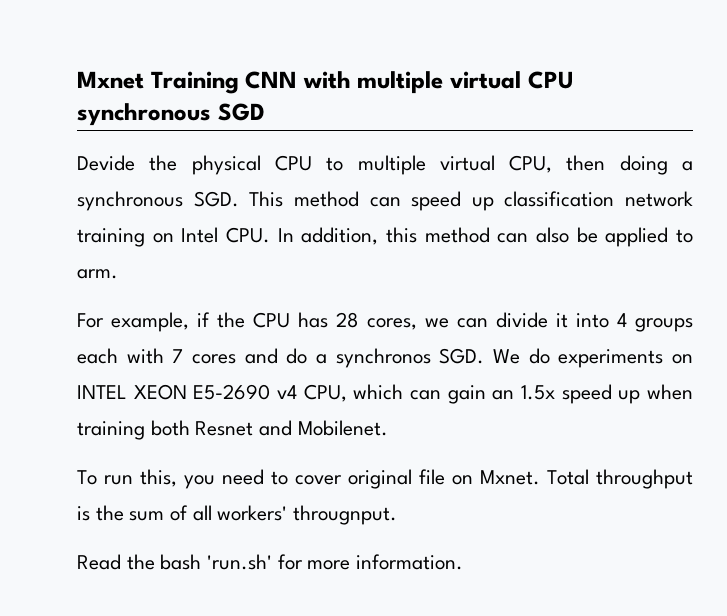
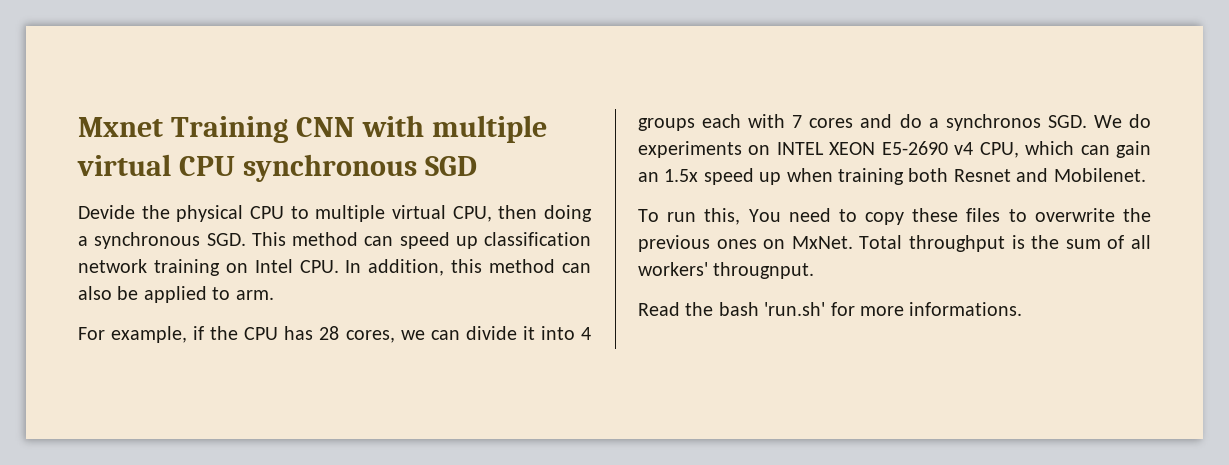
[184,475,215,489] you -> [748,209,781,222] You
[295,469,540,489] cover original file on Mxnet. -> [865,208,1151,225] [638,235,853,252] copy these files to overwrite the previous ones on MxNet.
[356,554,464,570] information. -> [909,302,1023,316] informations.

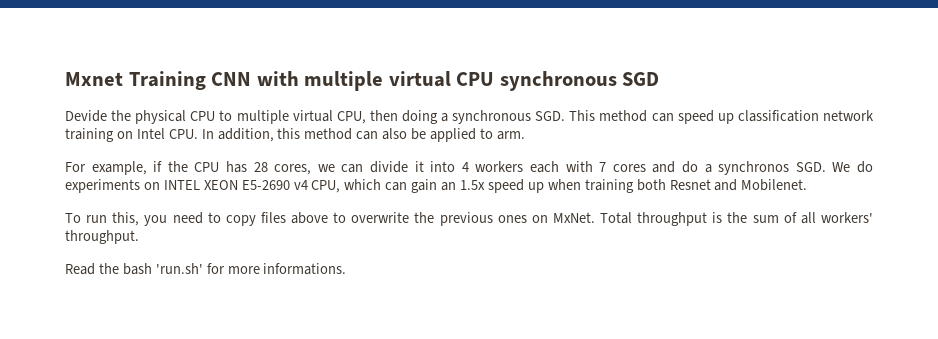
[638,118,695,131] groups -> [475,161,524,172] workers
[748,209,781,222] You -> [144,215,168,226] you
[912,208,1001,222] these files -> [260,212,329,224] files above
[713,262,815,279] througnput. -> [65,230,139,244] throughput.

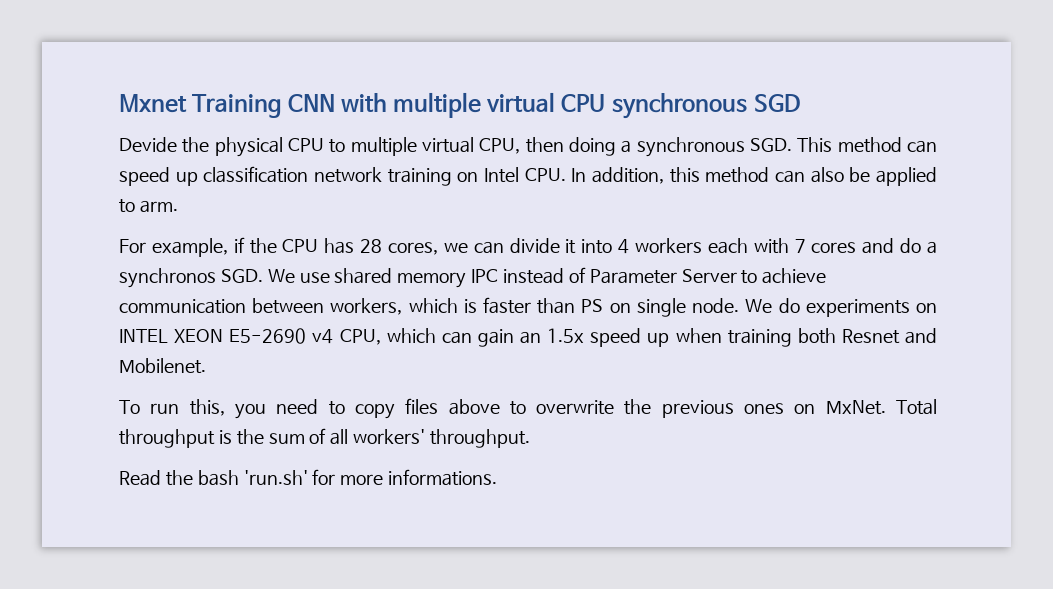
(851, 167) none -> [299,267,827,288] [119,297,773,317] use shared memory IPC instead of Parameter Server to achieve communication between workers, which is faster than PS on single node. We

